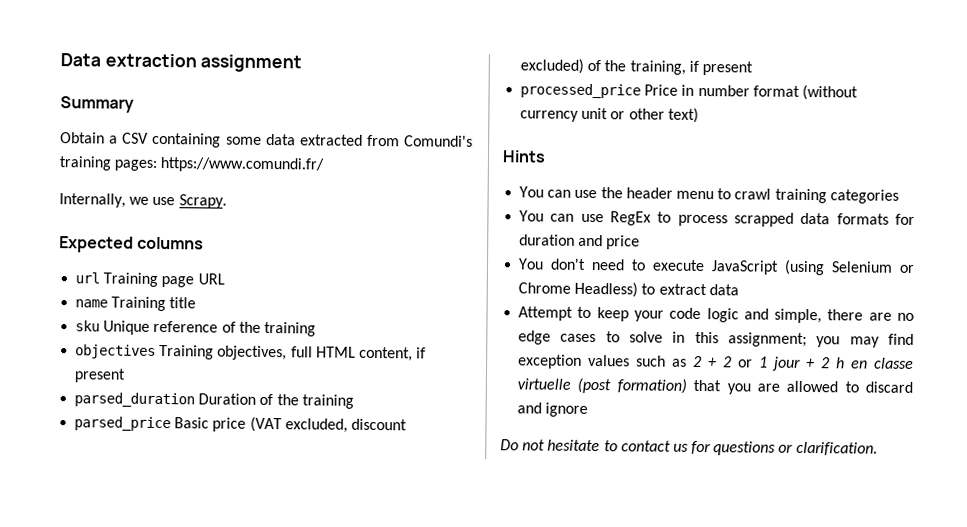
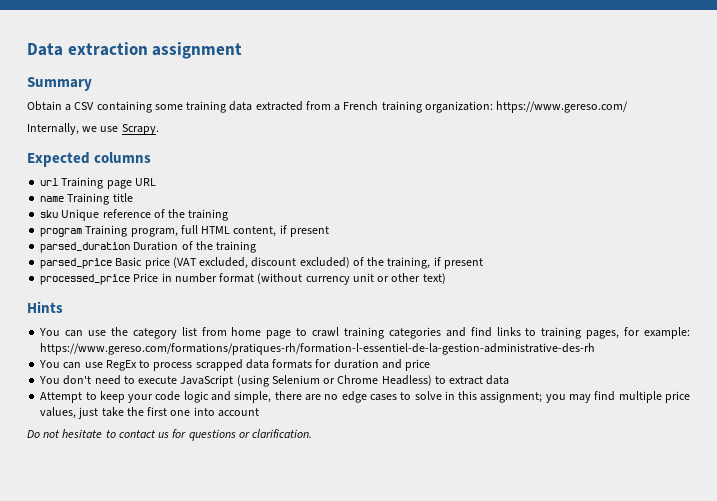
(262, 140) none -> [186,101,227,113] training
[404,135,473,147] [59,156,325,173] Comundi's training pages: https://www.comundi.fr/ -> [334,101,629,113] a French training organization: https://www.gereso.com/
[75,344,288,361] objectives Training objectives, -> [40,225,178,237] program Training program,
[625,187,714,200] header menu -> [132,327,292,339] category list from home page
(899, 196) none -> [445,327,690,339] [40,343,596,355] and find links to training pages, for example: https://www.gereso.com/formations/pratiques-rh/formation-l-essentiel-de-la-gestion-administrative-des-rh
[518,354,914,371] [517,377,913,395] [517,402,589,417] exception values such as 2 + 2 or 1 jour + 2 h en classe virtuelle (post formation) that you are allowed to discard and ignore -> [618,391,690,403] [40,407,259,419] multiple price values, just take the first one into account

